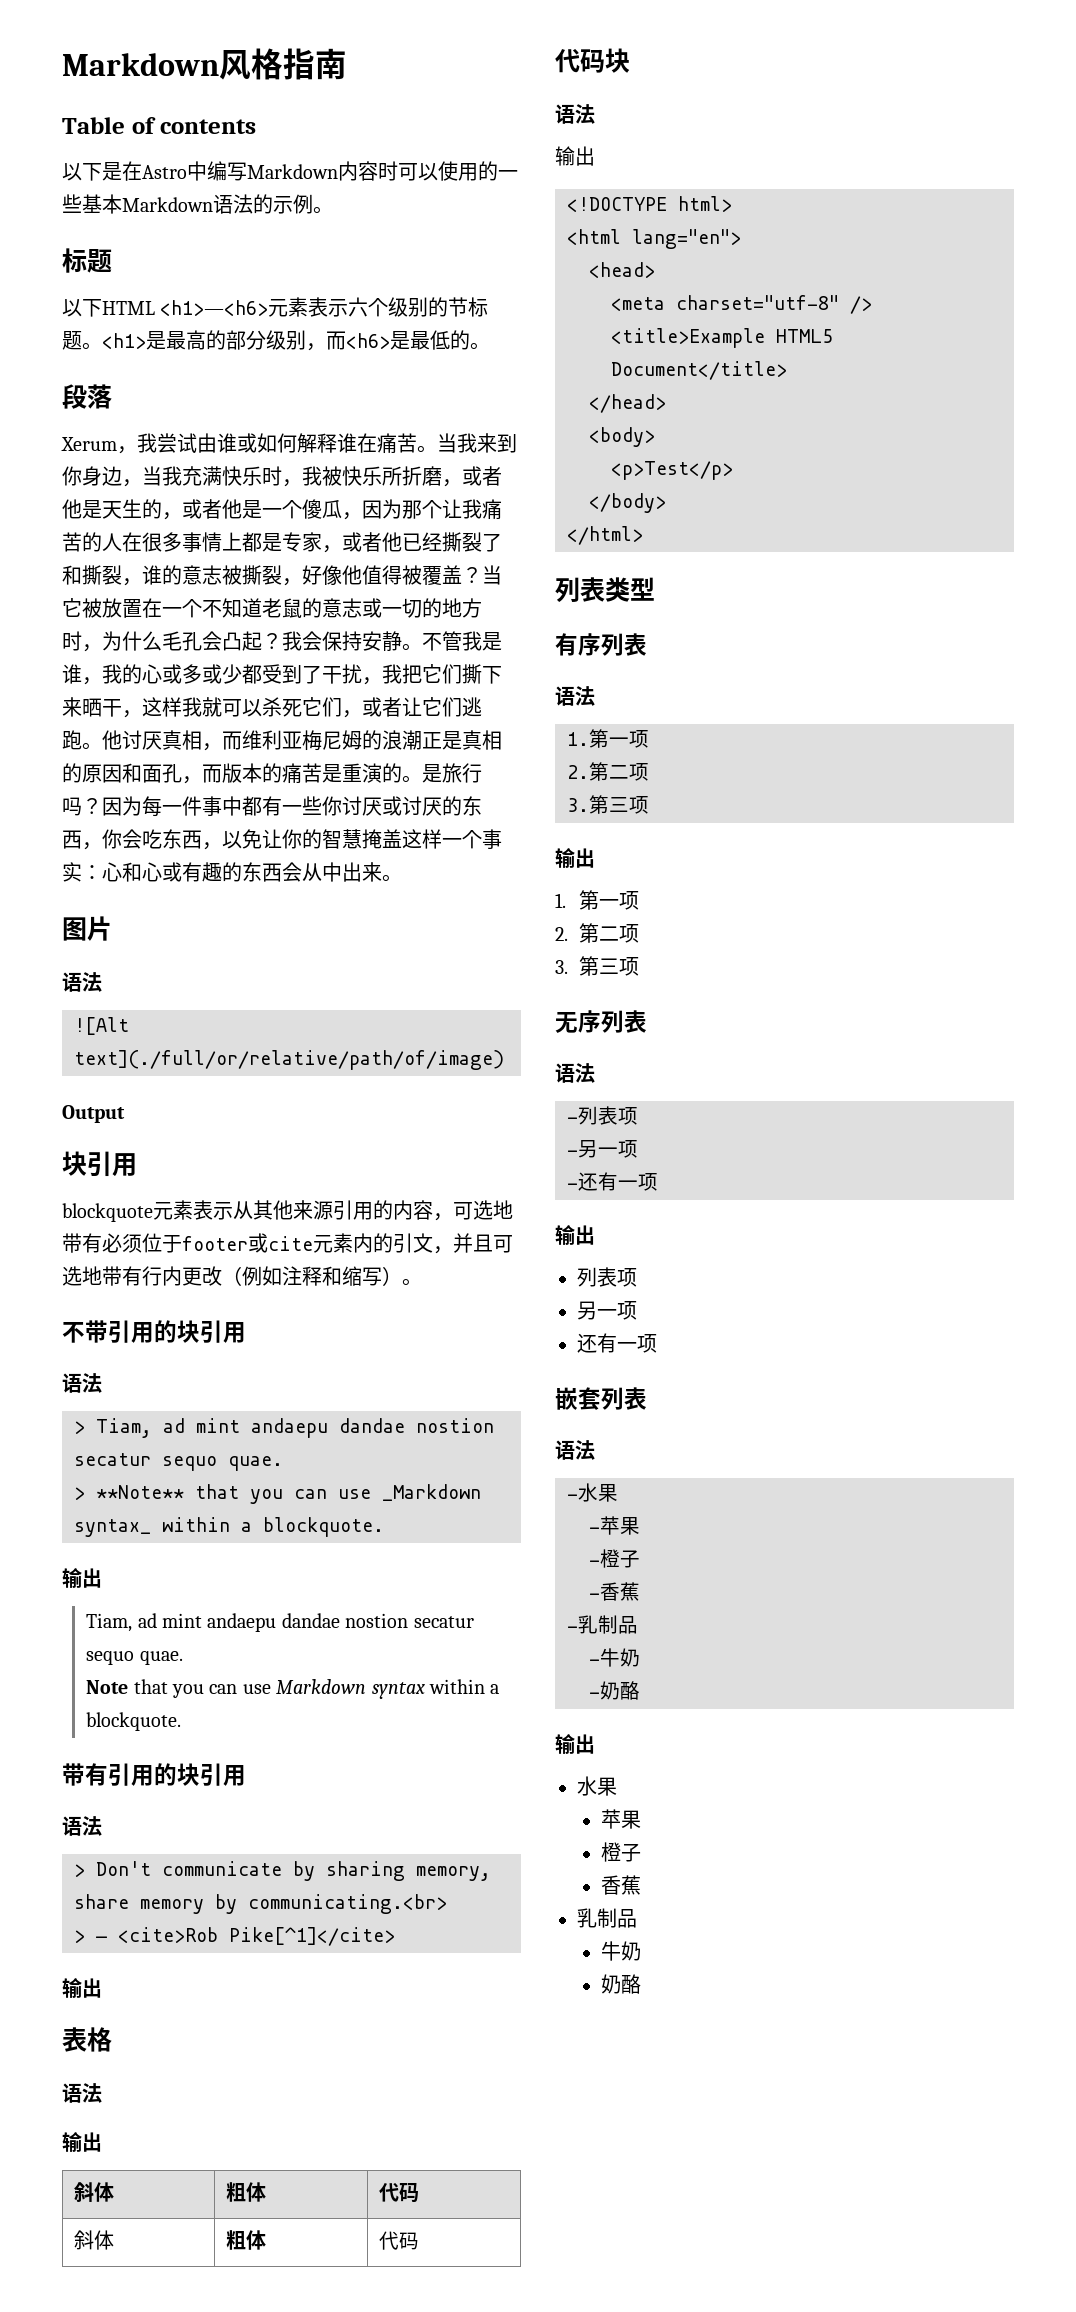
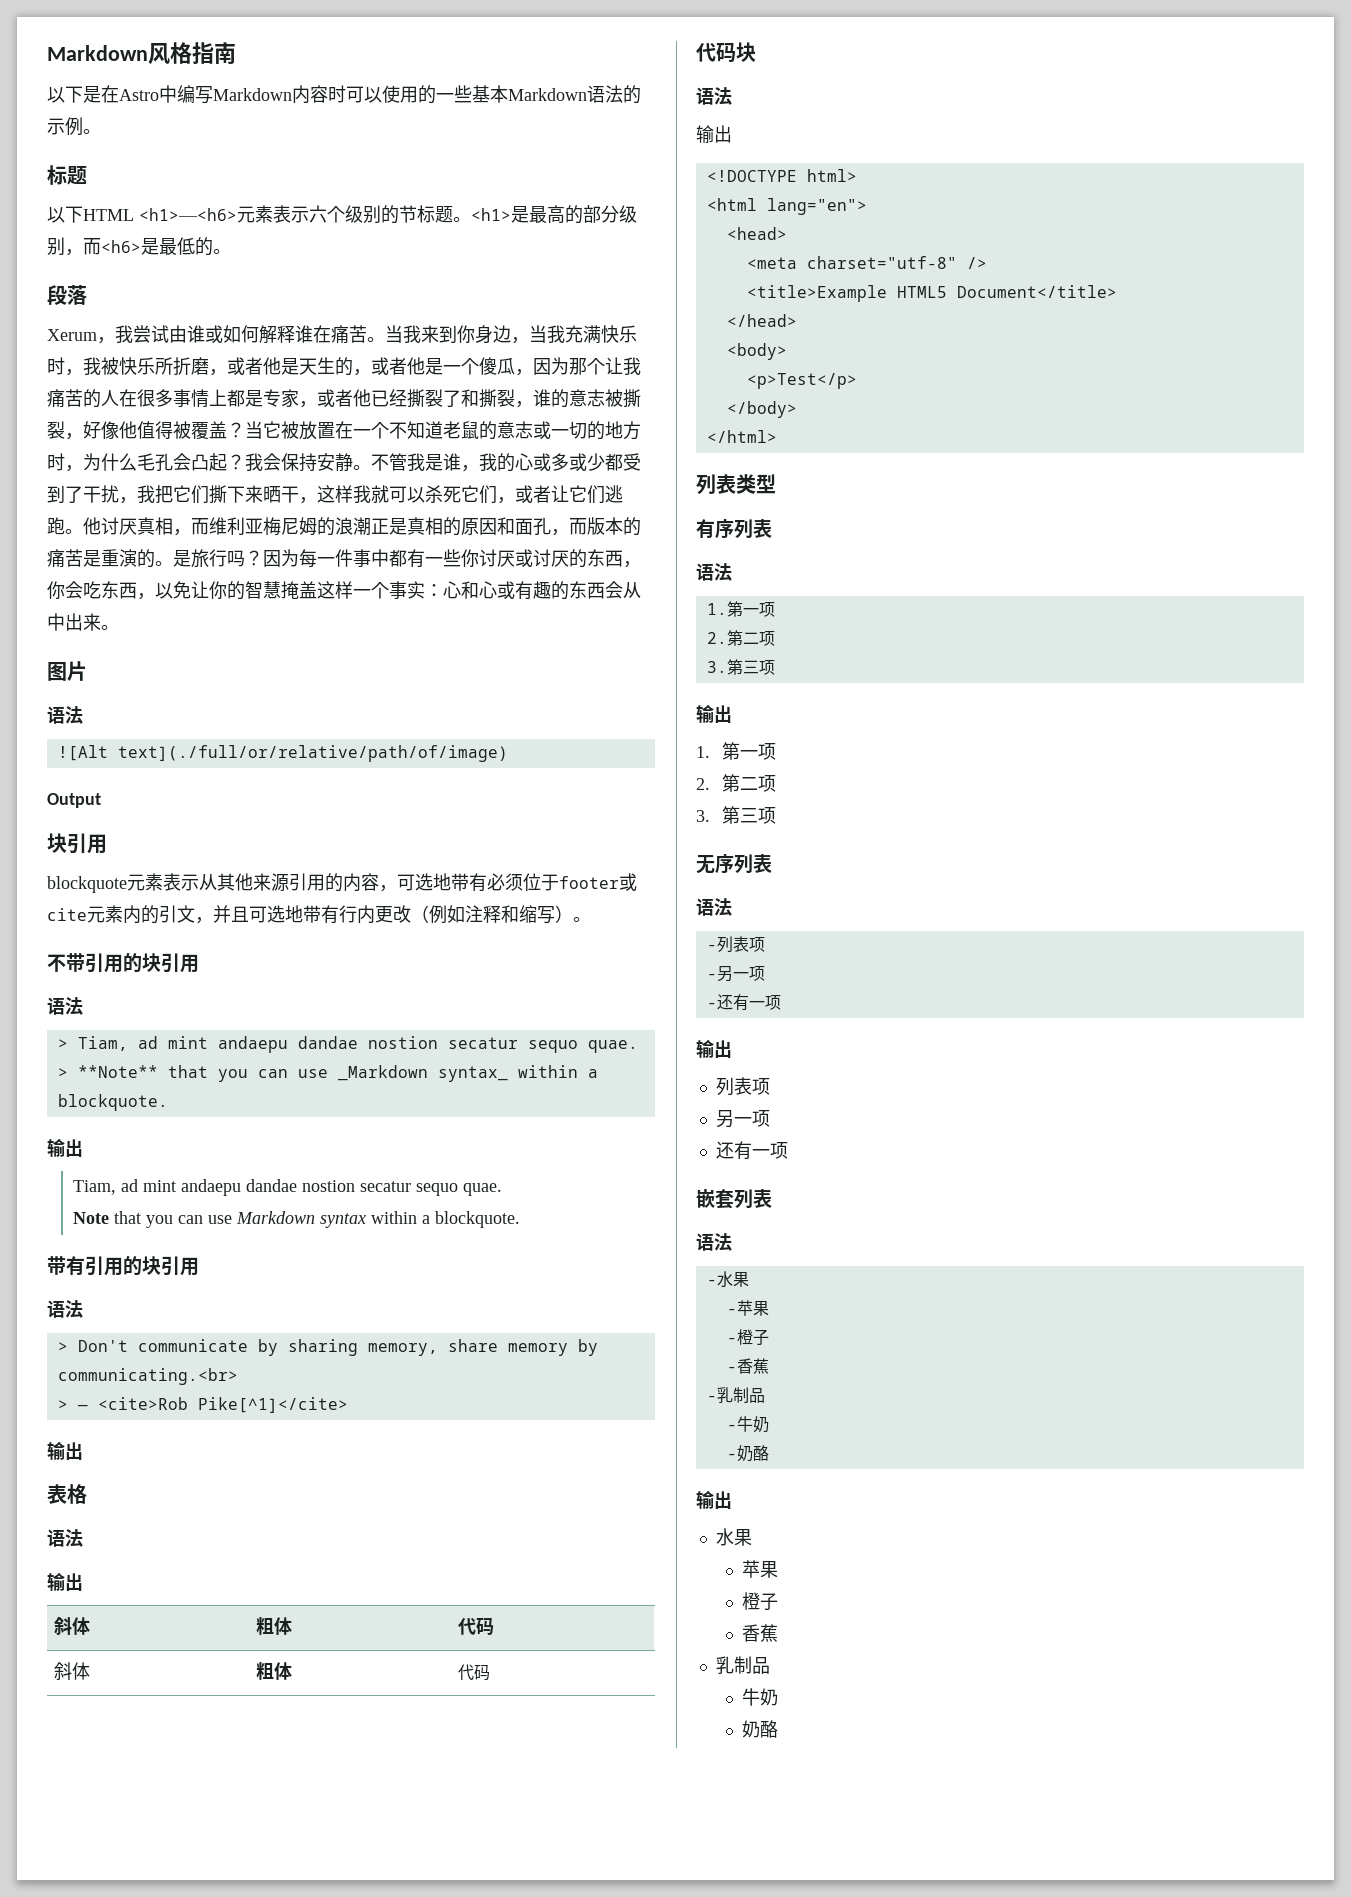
[62,117,256,134] // Table of contents -> (236, 53) none

